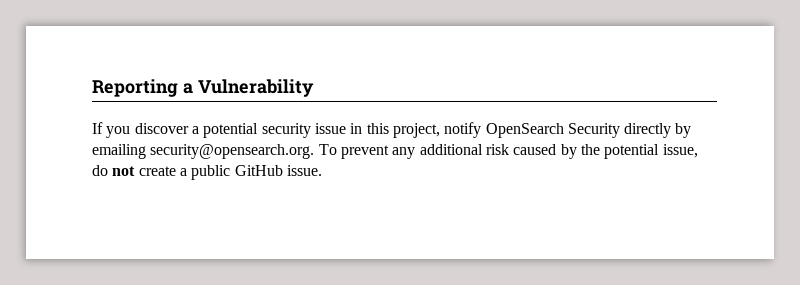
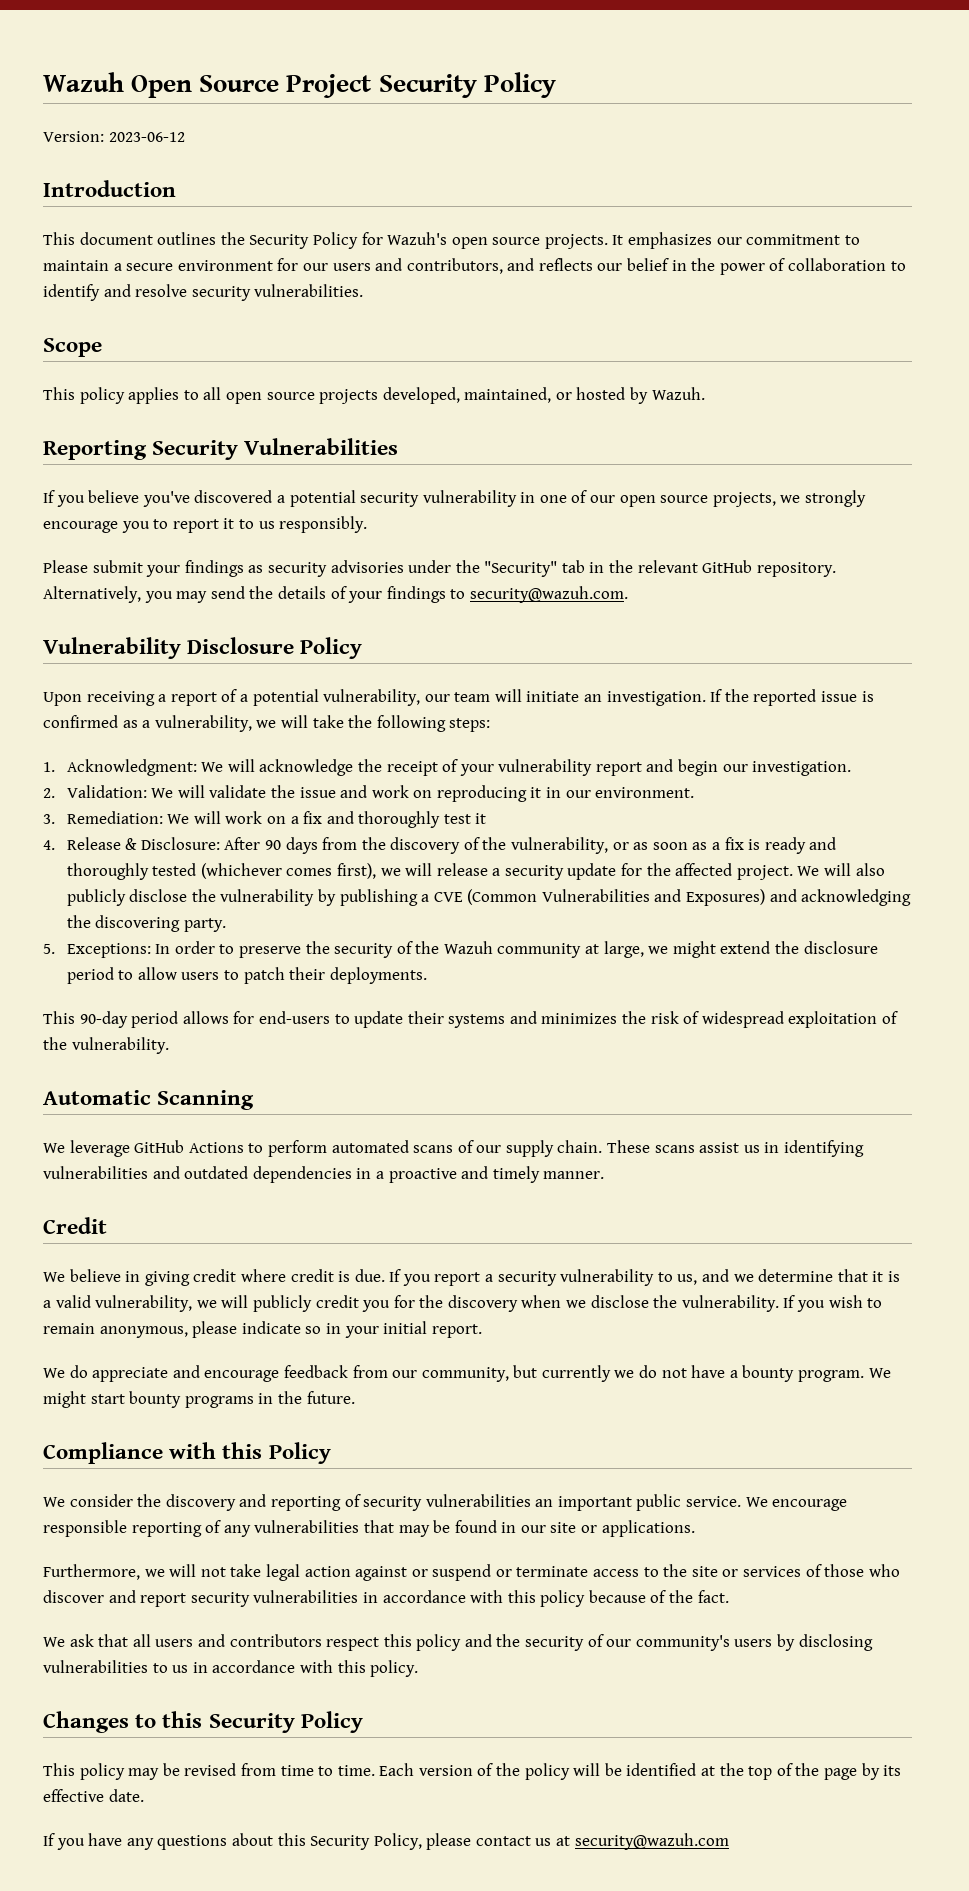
[92,79,314,97] [92,122,692,138] [92,144,698,159] [92,165,322,180] Reporting a Vulnerability // If you discover a potential security issue in this project, notify OpenSearch Security directly by emailing security@opensearch.org. To prevent any additional risk caused by the potential issue, do not create a public GitHub issue. -> [43,72,556,98] [43,131,185,142] [43,180,176,197] [43,232,860,249] [43,258,906,275] [43,284,364,301] [43,338,102,357] [43,387,705,404] [43,438,399,460] [43,490,867,507] [43,516,368,533] [43,560,836,577] [43,586,628,603] [43,637,363,659] [43,689,874,706] [43,715,491,732] [43,759,852,776] [43,785,695,802] [43,811,487,828] [43,837,837,854] [66,863,885,880] [66,889,912,906] [66,915,226,932] [43,941,878,958] [66,967,427,984] [43,1011,899,1028] [43,1037,169,1054] [43,1090,255,1110] [43,1140,865,1157] [43,1166,605,1183] [43,1217,107,1234] [43,1269,900,1286] [43,1295,883,1312] [43,1321,482,1338] [43,1365,891,1382] [43,1391,355,1408] [43,1442,331,1464] [43,1494,848,1511] [43,1520,695,1537] [43,1564,900,1581] [43,1590,729,1607] [43,1634,873,1651] [43,1660,419,1677] [43,1711,363,1733] [43,1763,902,1780] [43,1789,144,1802] [43,1833,729,1850] Wazuh Open Source Project Security Policy // Version: 2023-06-12 // Introduction // This document outlines the Security Policy for Wazuh's open source projects. It emphasizes our commitment to maintain a secure environment for our users and contributors, and reflects our belief in the power of collaboration to identify and resolve security vulnerabilities. // Scope // This policy applies to all open source projects developed, maintained, or hosted by Wazuh. // Reporting Security Vulnerabilities // If you believe you've discovered a potential security vulnerability in one of our open source projects, we strongly encourage you to report it to us responsibly. // Please submit your findings as security advisories under the "Security" tab in the relevant GitHub repository. Alternatively, you may send the details of your findings to security@wazuh.com. // Vulnerability Disclosure Policy // Upon receiving a report of a potential vulnerability, our team will initiate an investigation. If the reported issue is confirmed as a vulnerability, we will take the following steps: // 1. Acknowledgment: We will acknowledge the receipt of your vulnerability report and begin our investigation. // 2. Validation: We will validate the issue and work on reproducing it in our environment. // 3. Remediation: We will work on a fix and thoroughly test it // 4. Release & Disclosure: After 90 days from the discovery of the vulnerability, or as soon as a fix is ready and thoroughly tested (whichever comes first), we will release a security update for the affected project. We will also publicly disclose the vulnerability by publishing a CVE (Common Vulnerabilities and Exposures) and acknowledging the discovering party. // 5. Exceptions: In order to preserve the security of the Wazuh community at large, we might extend the disclosure period to allow users to patch their deployments. // This 90-day period allows for end-users to update their systems and minimizes the risk of widespread exploitation of the vulnerability. // Automatic Scanning // We leverage GitHub Actions to perform automated scans of our supply chain. These scans assist us in identifying vulnerabilities and outdated dependencies in a proactive and timely manner. // Credit // We believe in giving credit where credit is due. If you report a security vulnerability to us, and we determine that it is a valid vulnerability, we will publicly credit you for the discovery when we disclose the vulnerability. If you wish to remain anonymous, please indicate so in your initial report. // We do appreciate and encourage feedback from our community, but currently we do not have a bounty program. We might start bounty programs in the future. // Compliance with this Policy // We consider the discovery and reporting of security vulnerabilities an important public service. We encourage responsible reporting of any vulnerabilities that may be found in our site or applications. // Furthermore, we will not take legal action against or suspend or terminate access to the site or services of those who discover and report security vulnerabilities in accordance with this policy because of the fact. // We ask that all users and contributors respect this policy and the security of our community's users by disclosing vulnerabilities to us in accordance with this policy. // Changes to this Security Policy // This policy may be revised from time to time. Each version of the policy will be identified at the top of the page by its effective date. // If you have any questions about this Security Policy, please contact us at security@wazuh.com

